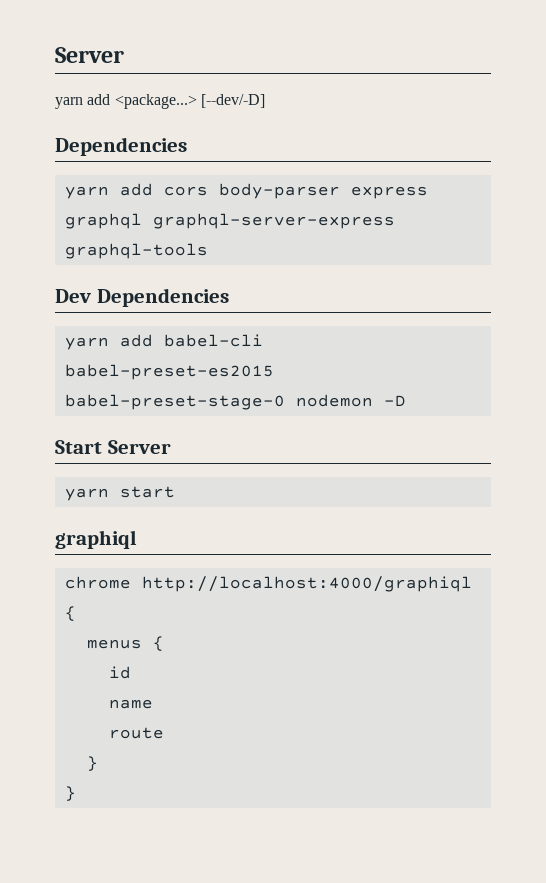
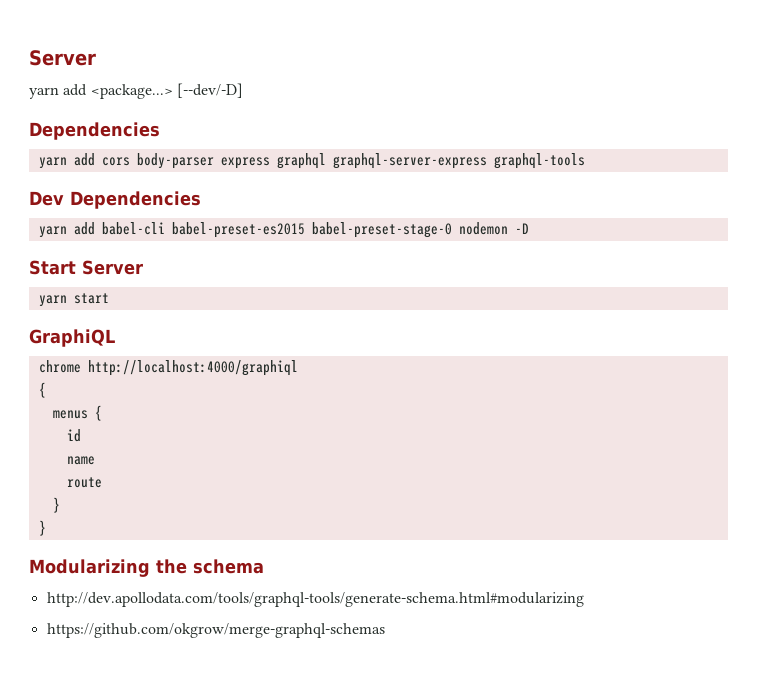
[55,530,137,549] graphiql -> [29,329,115,347] GraphiQL
(76, 793) none -> [29,559,264,577] [46,592,584,607] [46,623,385,638] // Modularizing the schema // http://dev.apollodata.com/tools/graphql-tools/generate-schema.html#modularizing // https://github.com/okgrow/merge-graphql-schemas

